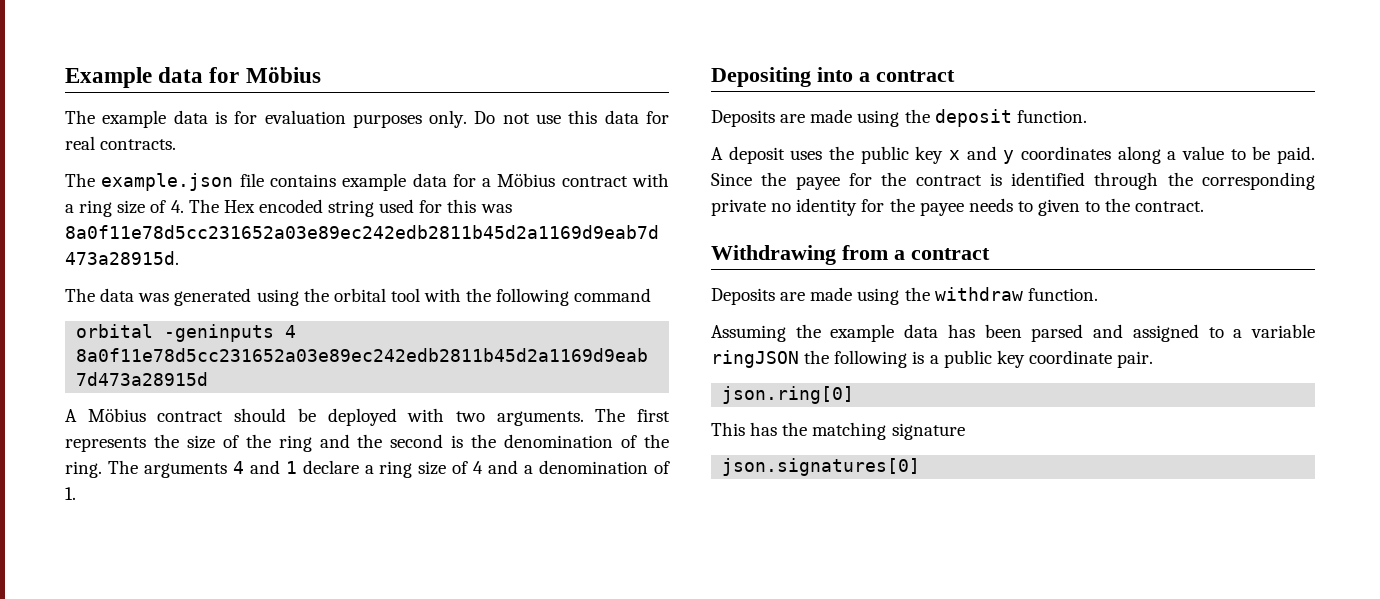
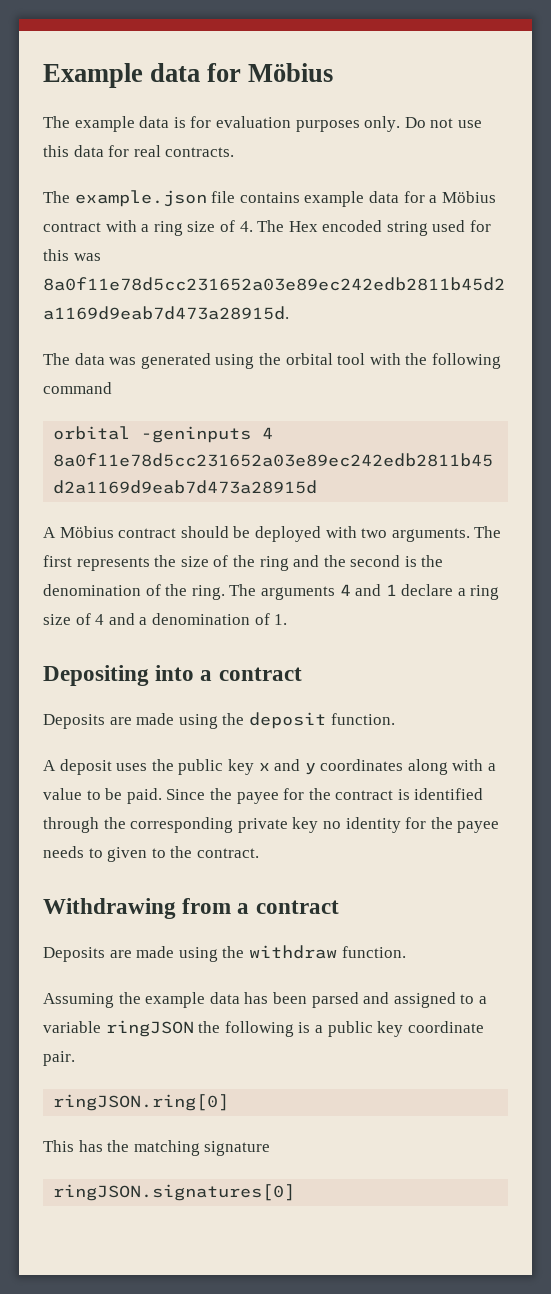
(1161, 155) none -> [452,759,484,771] with
(766, 207) none -> [292,817,319,833] key
[722,386,855,404] json.ring[0] -> [53,1094,230,1111] ringJSON.ring[0]
[722,458,921,476] json.signatures[0] -> [53,1184,296,1201] ringJSON.signatures[0]

